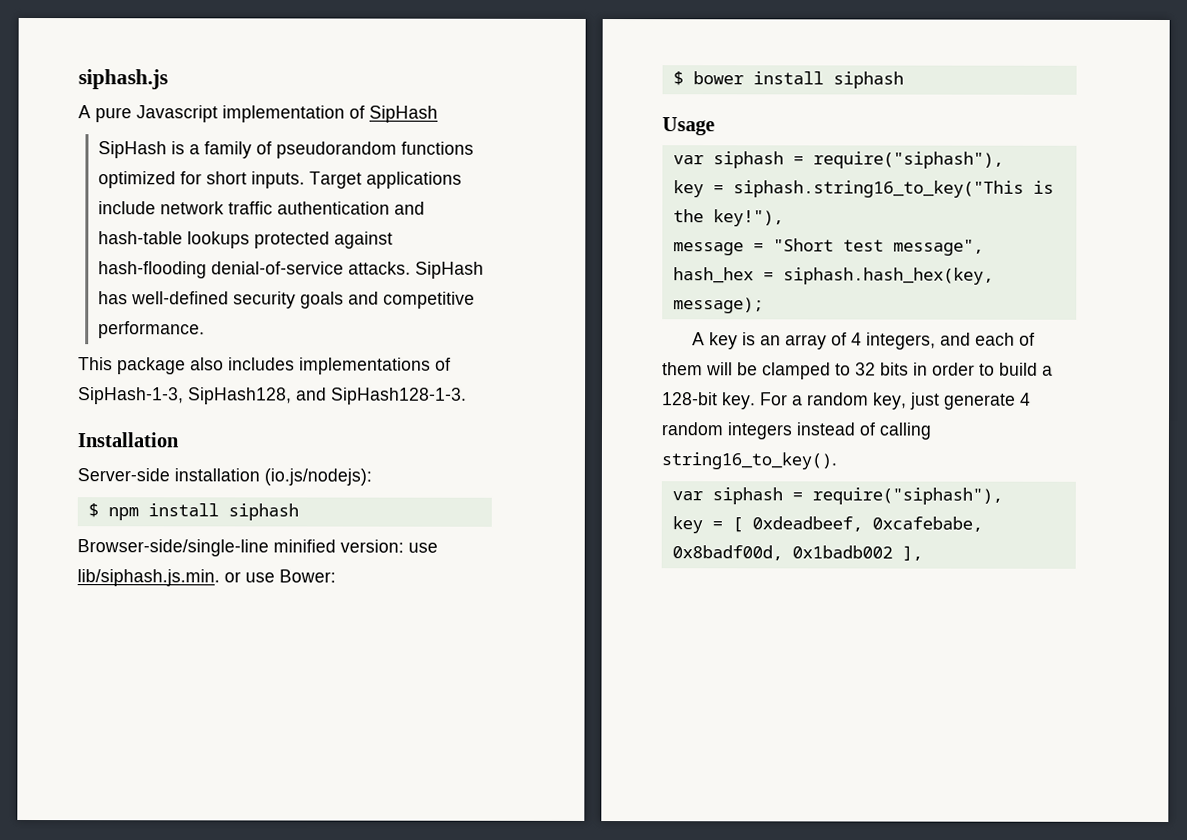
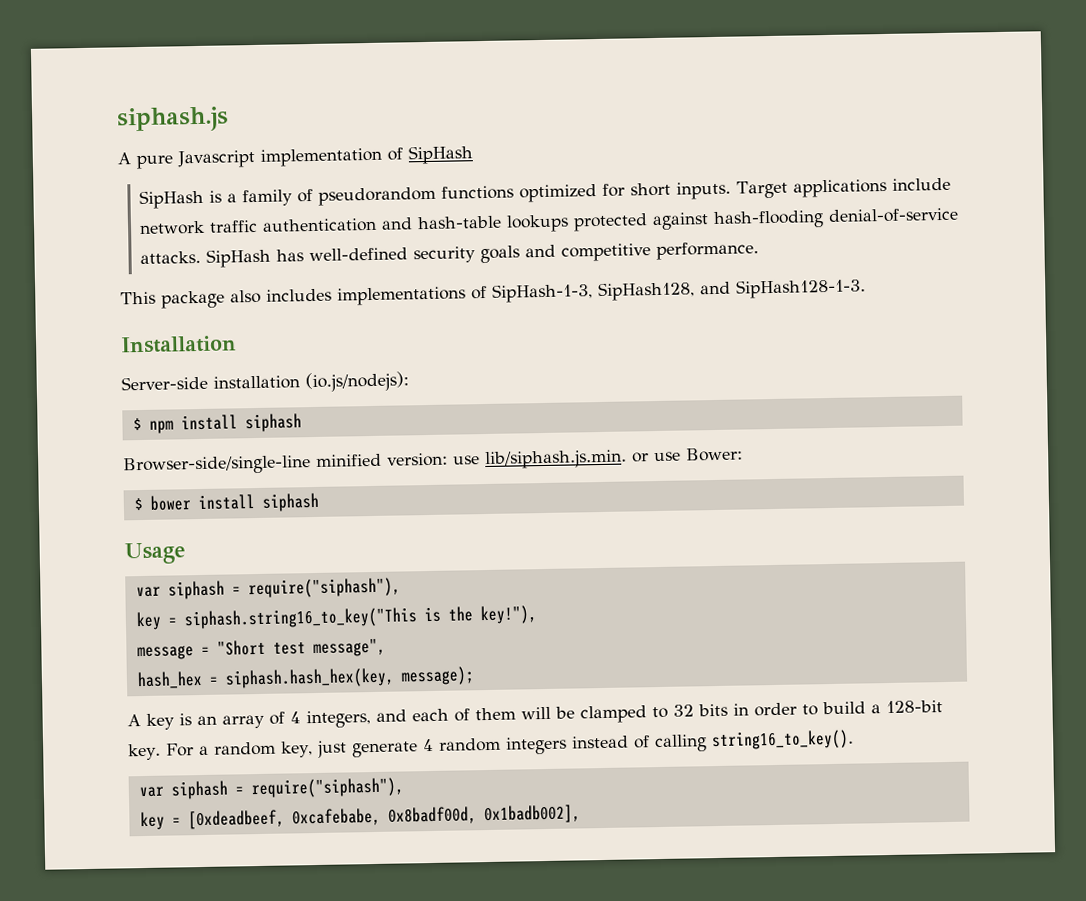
[731,516,983,533] [671,545,923,561] [ 0xdeadbeef, 0xcafebabe, 0x8badf00d, 0x1badb002 ], -> [187,804,581,830] [0xdeadbeef, 0xcafebabe, 0x8badf00d, 0x1badb002],

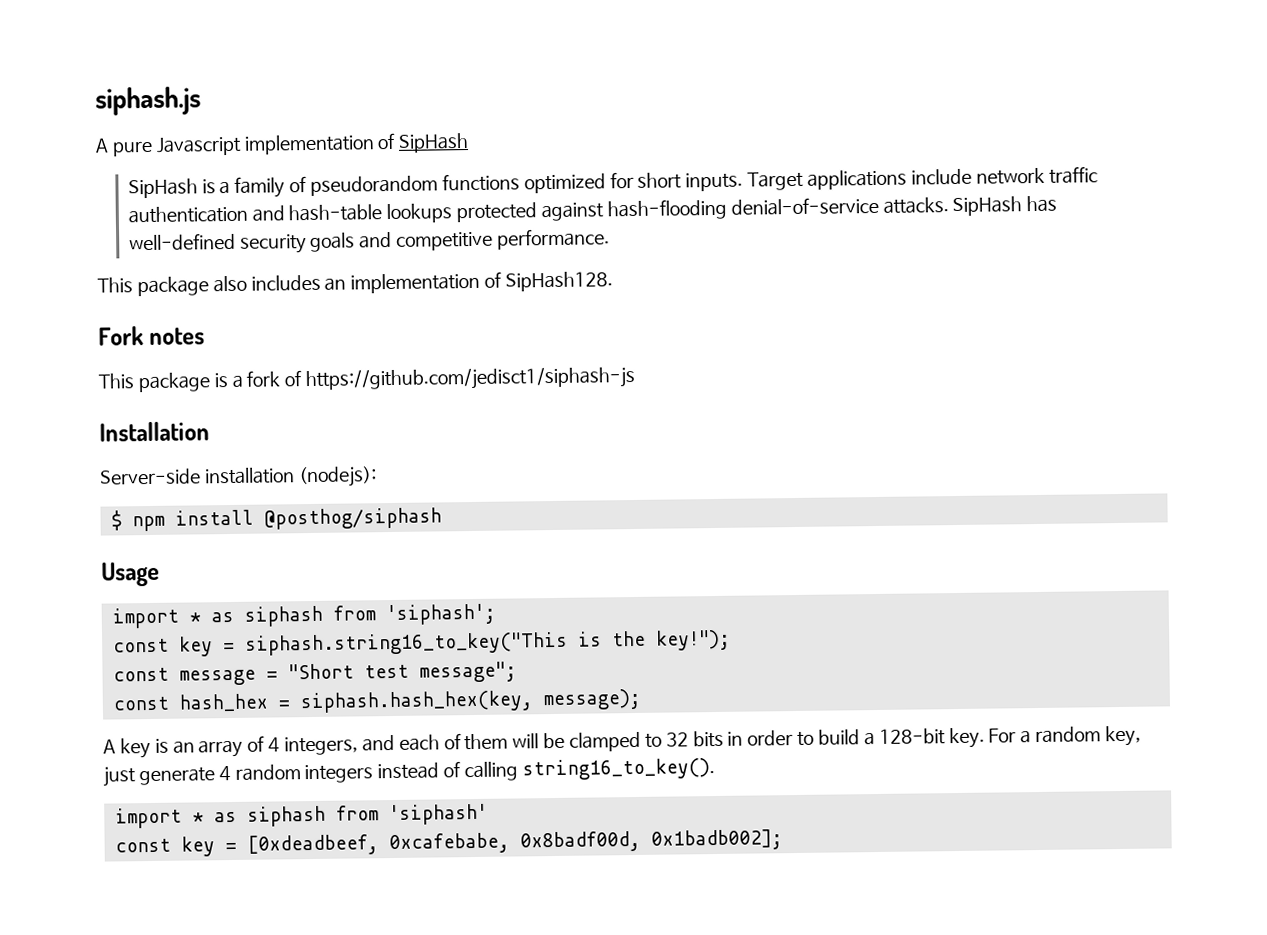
[337,278,866,306] implementations of SipHash-1-3, SipHash128, and SipHash128-1-3. -> [324,271,614,294] [98,326,206,346] [98,365,637,393] an implementation of SipHash128. // Fork notes // This package is a fork of https://github.com/jedisct1/siphash-js
[305,371,409,393] (io.js/nodejs): -> [297,466,377,488] (nodejs):
[244,413,302,433] [123,447,743,476] [133,492,320,512] [124,542,186,565] [135,577,401,600] siphash // Browser-side/single-line minified version: use lib/siphash.js.min. or use Bower: // $ bower install siphash // Usage // var siphash = require("siphash"), // -> [263,507,442,530] [101,561,160,587] [111,603,496,629] [112,638,169,653] @posthog/siphash // Usage // import * as siphash from 'siphash'; // const
[479,605,538,625] key!"), // -> [655,629,731,651] [112,667,169,682] key!"); // const
[312,638,386,658] message", // -> [418,661,517,683] [112,696,169,711] message"; // const
[138,777,404,800] var siphash = require("siphash"), // -> [114,803,488,829] [114,838,171,853] import * as siphash from 'siphash' // const
[483,804,581,825] 0x1badb002], -> [650,829,783,851] 0x1badb002];

